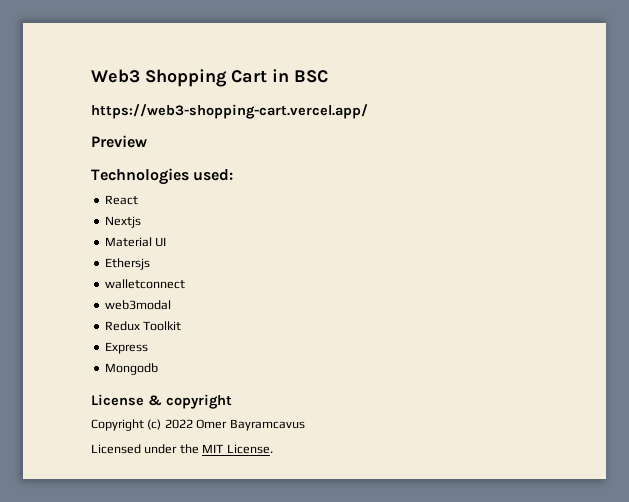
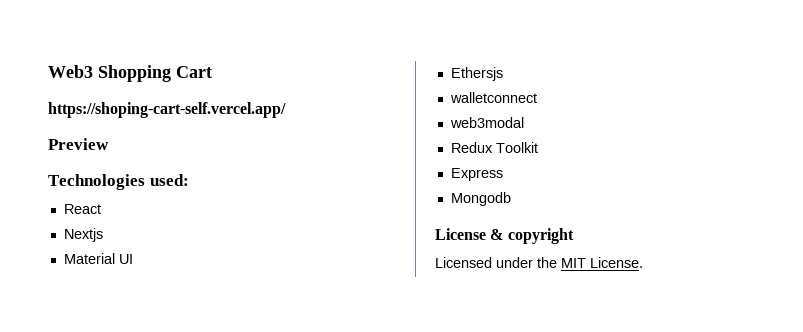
[272,69,328,83] [91,104,368,119] in BSC // https://web3-shopping-cart.vercel.app/ -> [48,102,286,118] // https://shoping-cart-self.vercel.app/
[91,419,305,431] // Copyright (c) 2022 Omer Bayramcavus -> (574, 236) none

